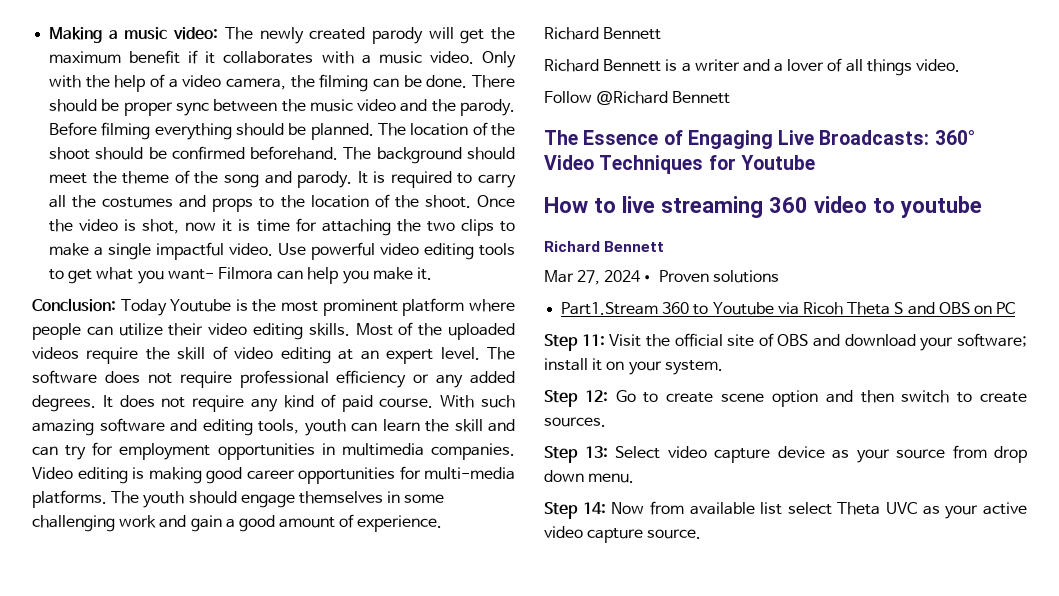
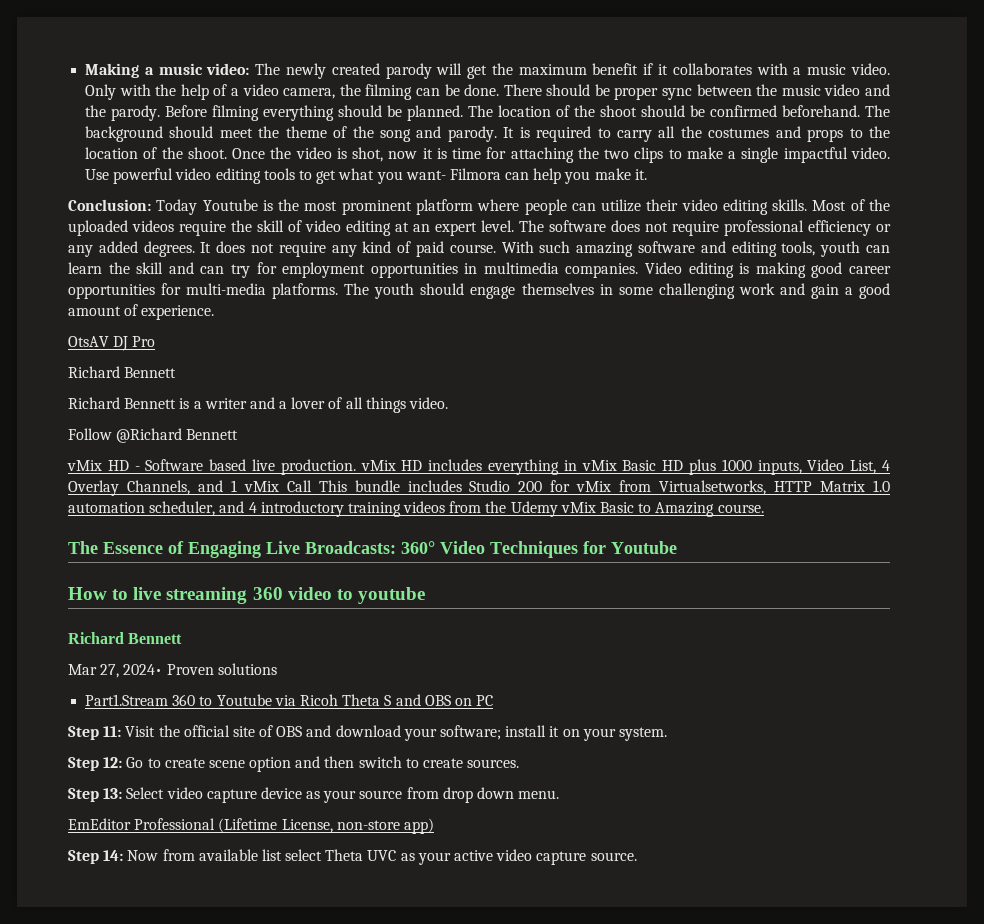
(443, 523) none -> [68,336,156,351] // OtsAV DJ Pro
(731, 97) none -> [67,459,890,475] [68,480,891,496] [68,501,764,517] // vMix HD - Software based live production. vMix HD includes everything in vMix Basic HD plus 1000 inputs, Video List, 4 Overlay Channels, and 1 vMix Call This bundle includes Studio 200 for vMix from Virtualsetworks, HTTP Matrix 1.0 automation scheduler, and 4 introductory training videos from the Udemy vMix Basic to Amazing course.
(635, 478) none -> [68,818,434,834] // EmEditor Professional (Lifetime License, non-store app)

